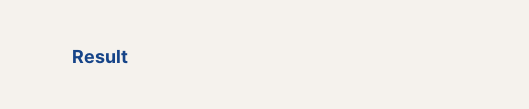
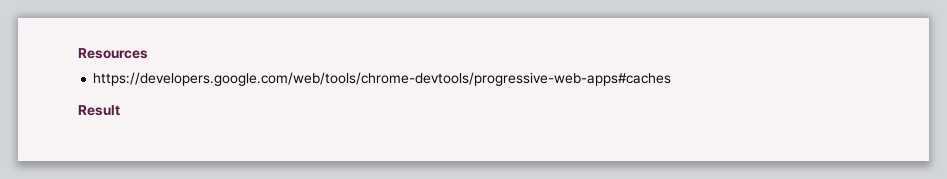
(72, 56) none -> [78,48,148,59] [93,72,672,86] Resources // https://developers.google.com/web/tools/chrome-devtools/progressive-web-apps#caches //

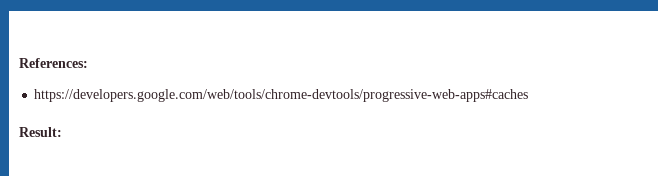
[78,48,148,59] Resources -> [19,58,88,68] References:
[78,105,120,116] Result -> [19,127,62,137] Result:

